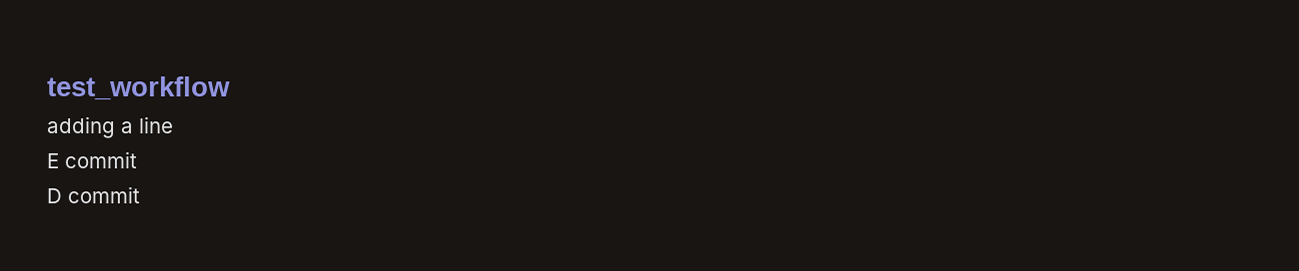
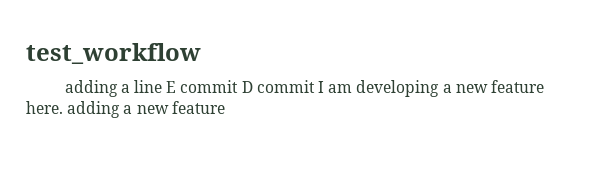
(174, 125) // -> (163, 86) none
(137, 160) // -> (239, 86) none
(140, 195) none -> [318,80,544,97] [26,101,225,118] I am developing a new feature here. adding a new feature

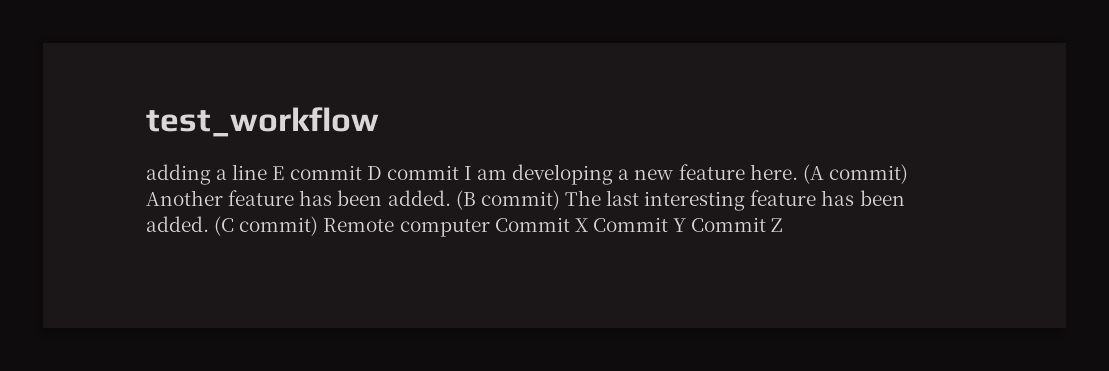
[67,101,225,118] adding a new feature -> [802,164,908,184] [146,190,905,211] [146,216,784,237] (A commit) Another feature has been added. (B commit) The last interesting feature has been added. (C commit) Remote computer Commit X Commit Y Commit Z

